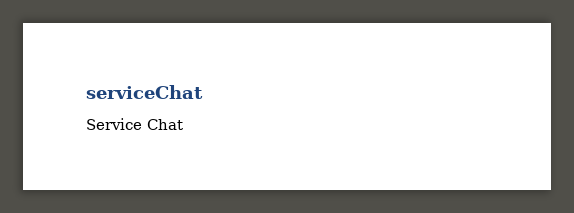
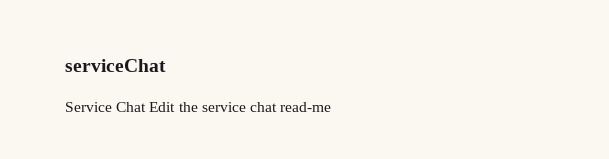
(183, 124) none -> [149,102,332,112] Edit the service chat read-me

